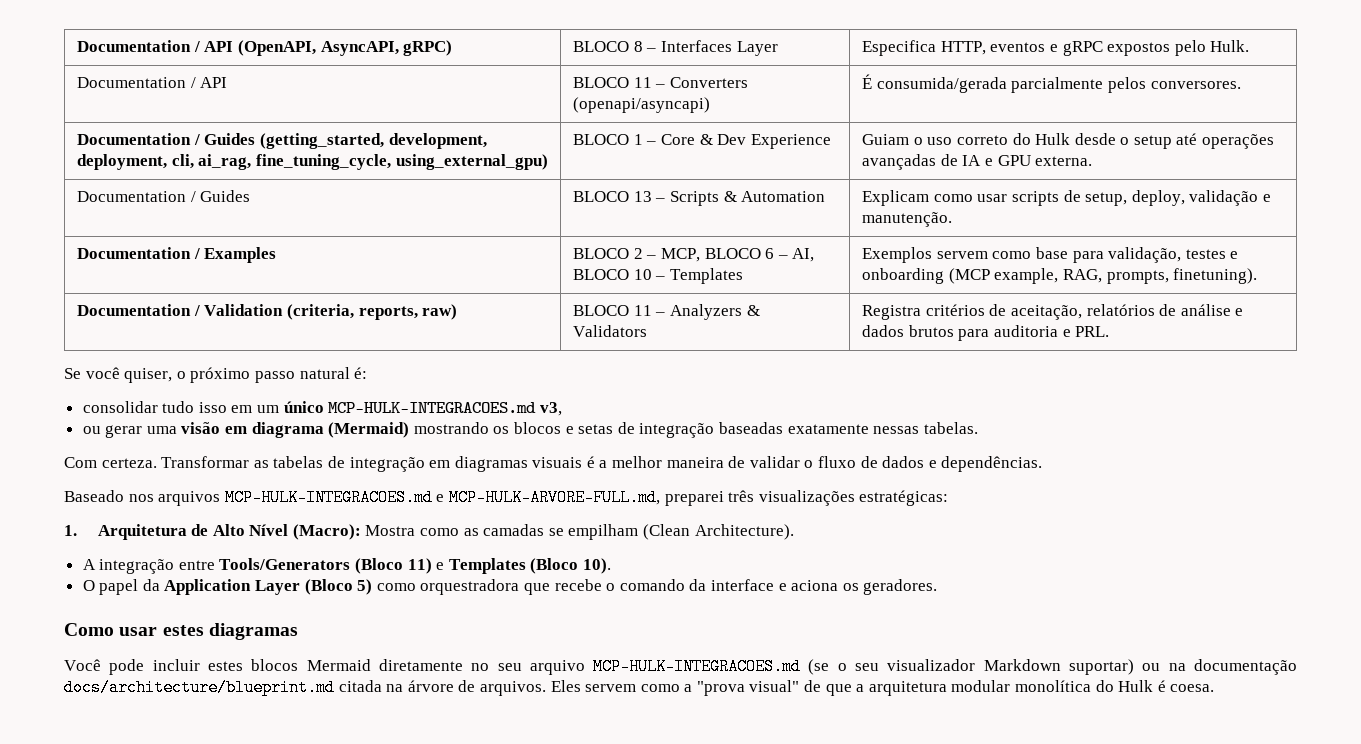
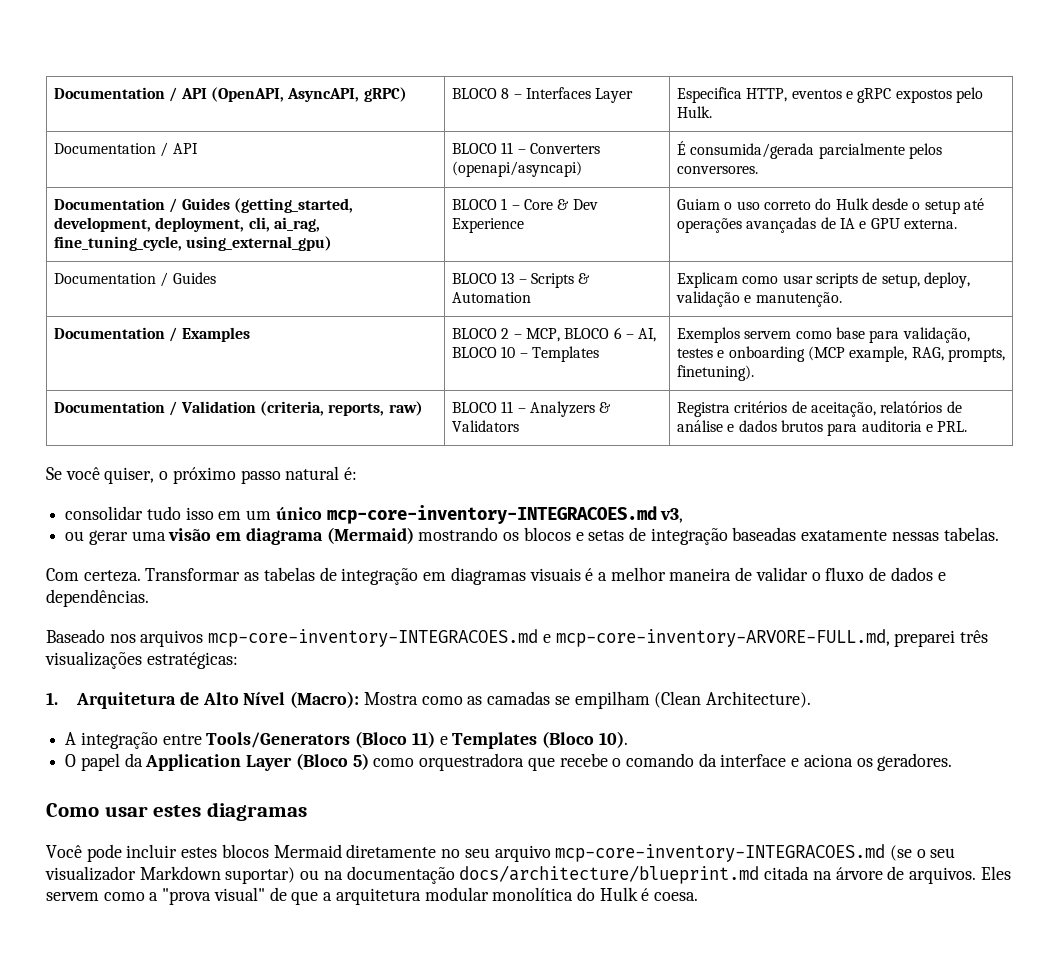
[328,402,537,413] MCP-HULK-INTEGRACOES.md -> [326,505,657,524] mcp-core-inventory-INTEGRACOES.md
[224,489,660,506] MCP-HULK-INTEGRACOES.md e MCP-HULK-ARVORE-FULL.md, -> [208,629,890,647] mcp-core-inventory-INTEGRACOES.md e mcp-core-inventory-ARVORE-FULL.md,
[593,658,802,675] MCP-HULK-INTEGRACOES.md -> [555,844,886,862] mcp-core-inventory-INTEGRACOES.md

